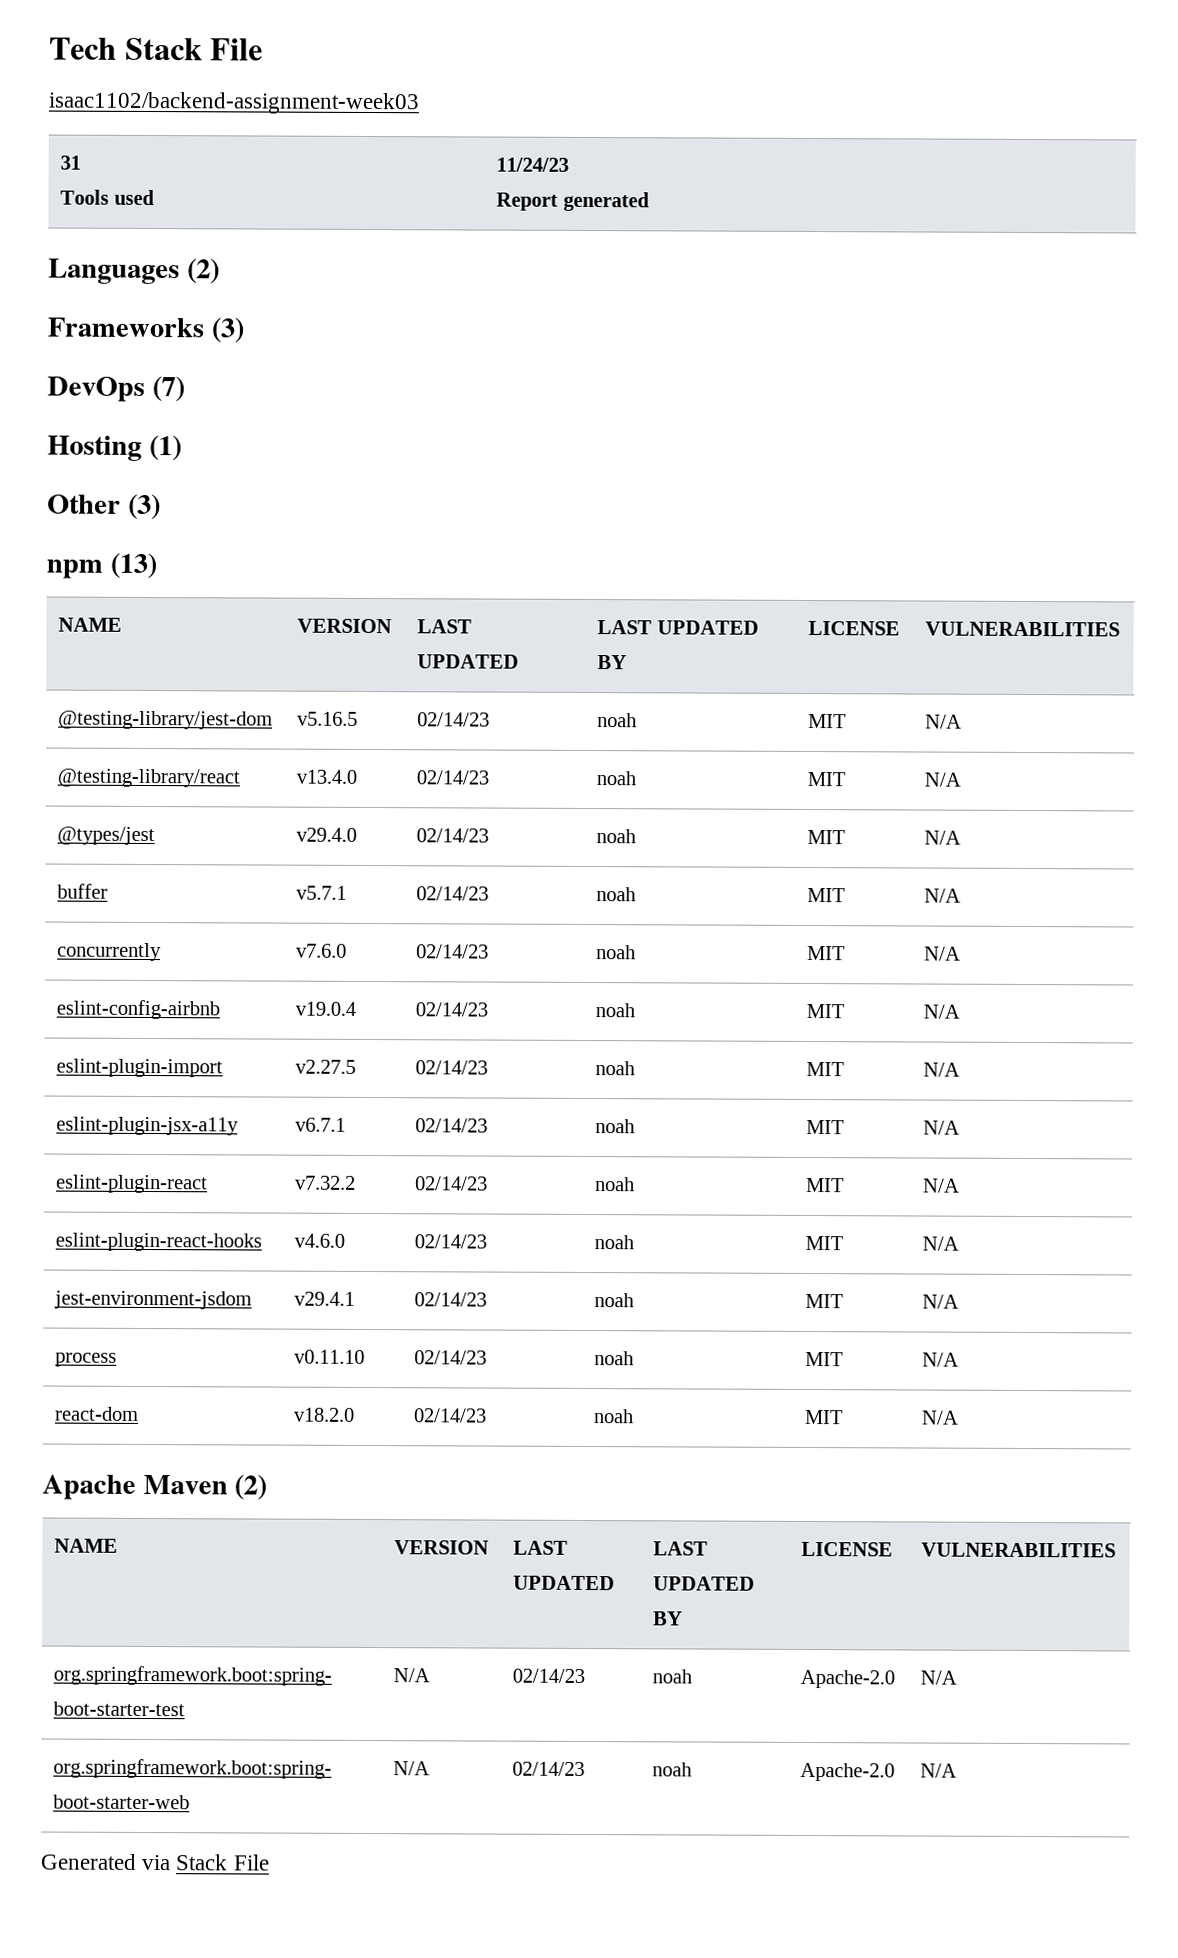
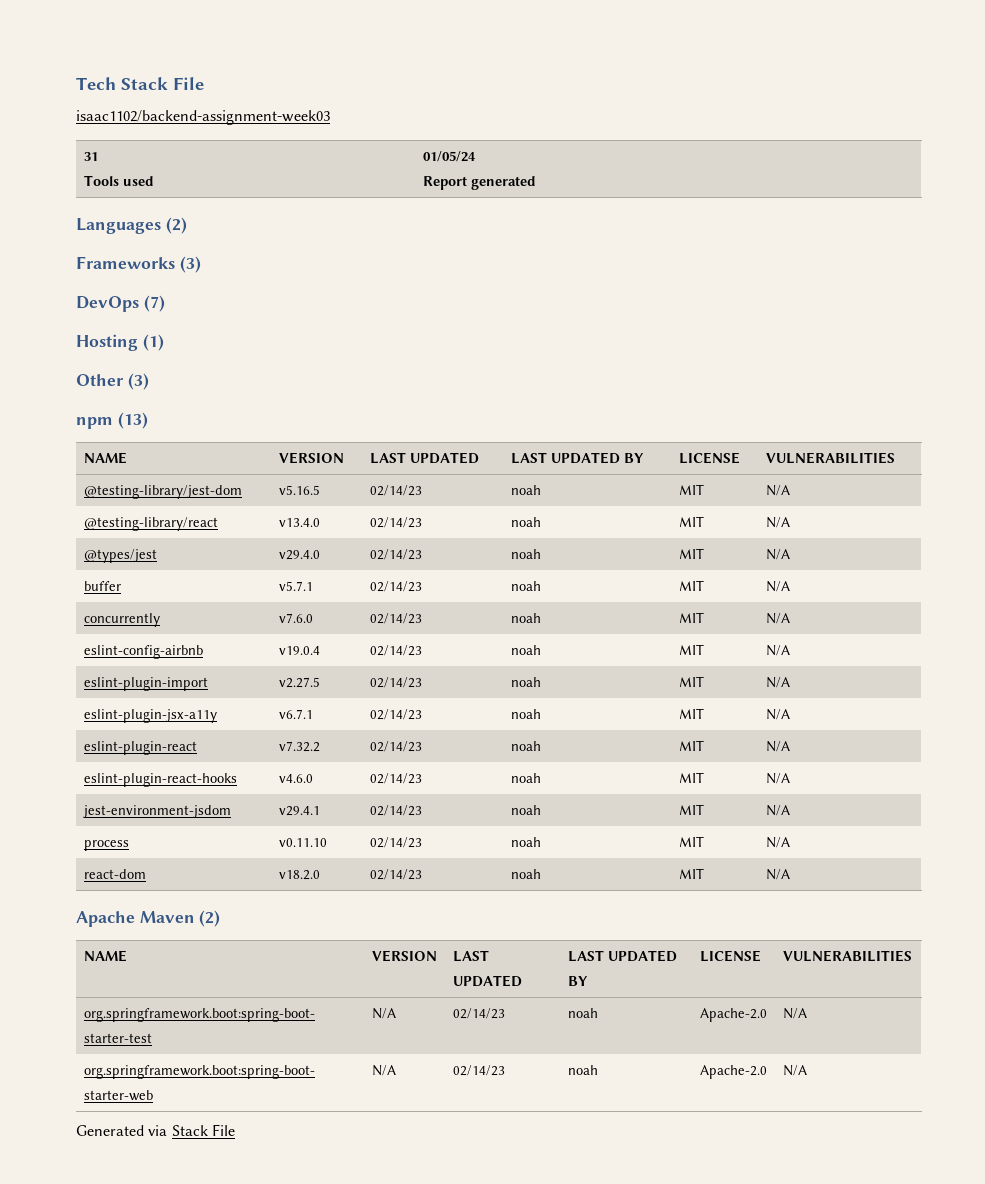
[496,157,570,172] 11/24/23 -> [422,151,476,162] 01/05/24

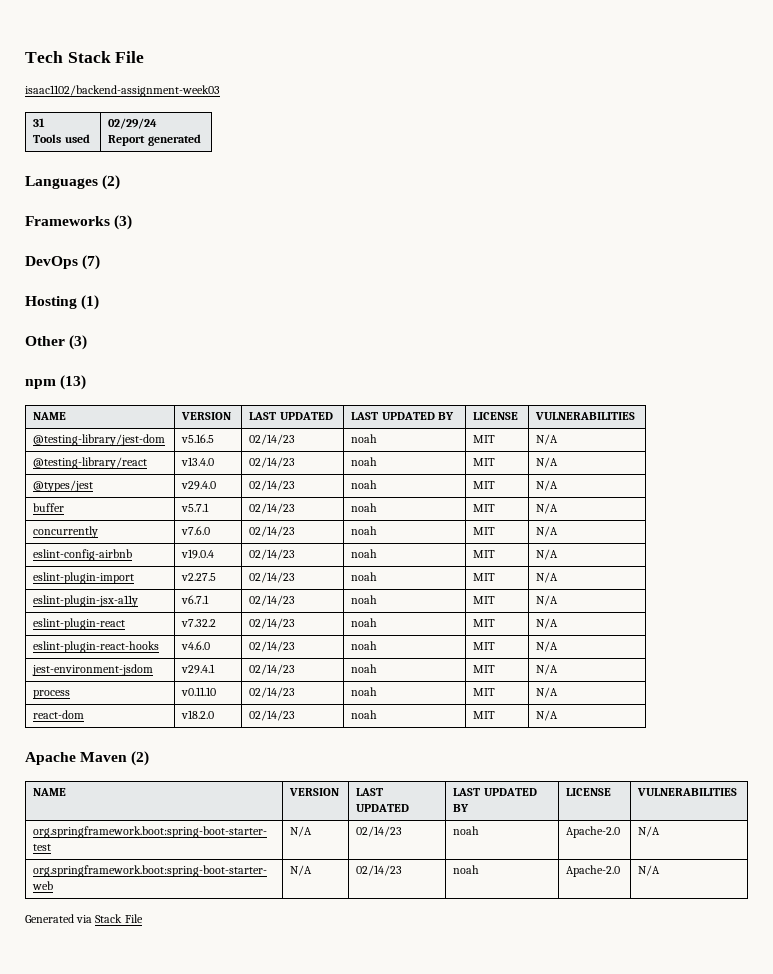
[422,151,476,162] 01/05/24 -> [108,118,158,129] 02/29/24

